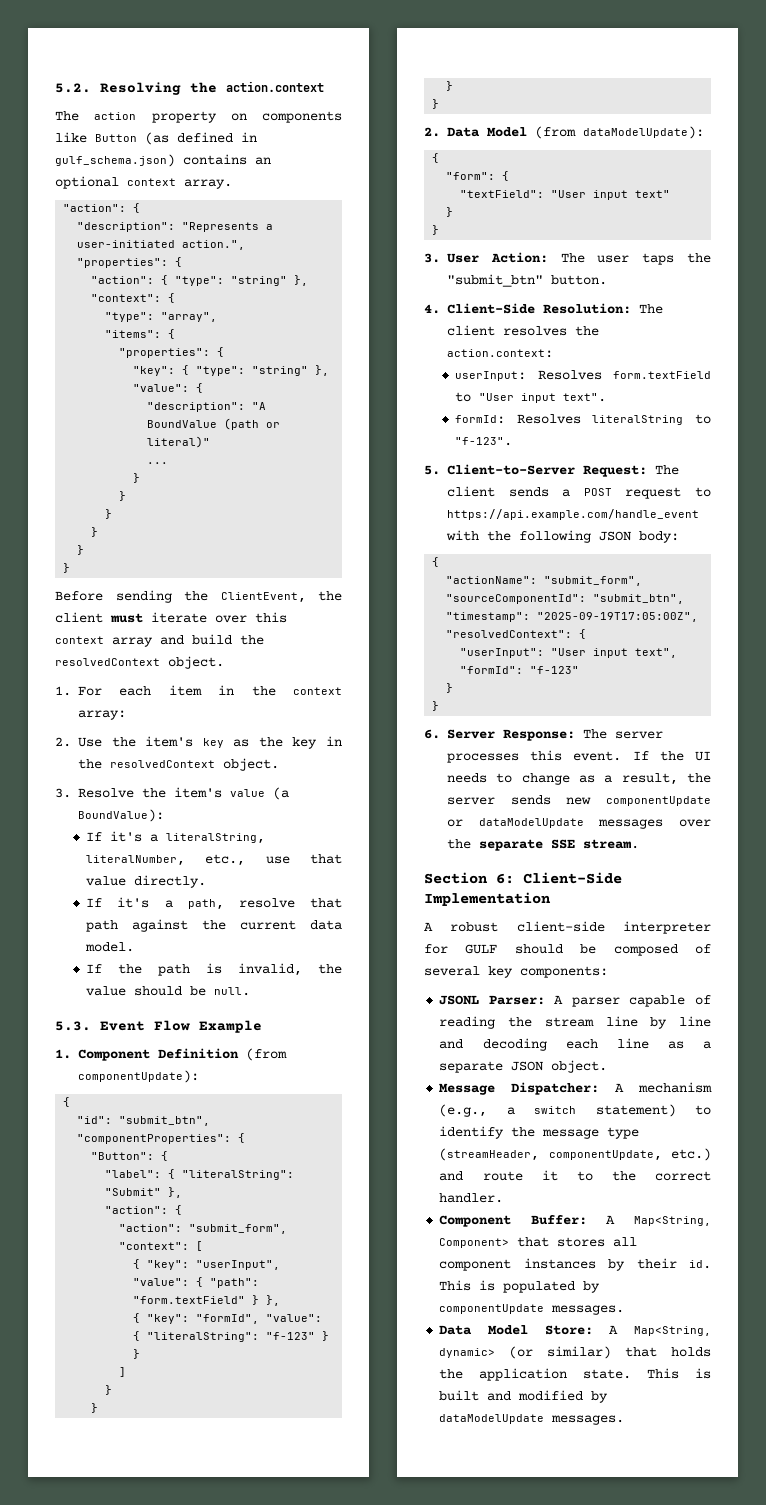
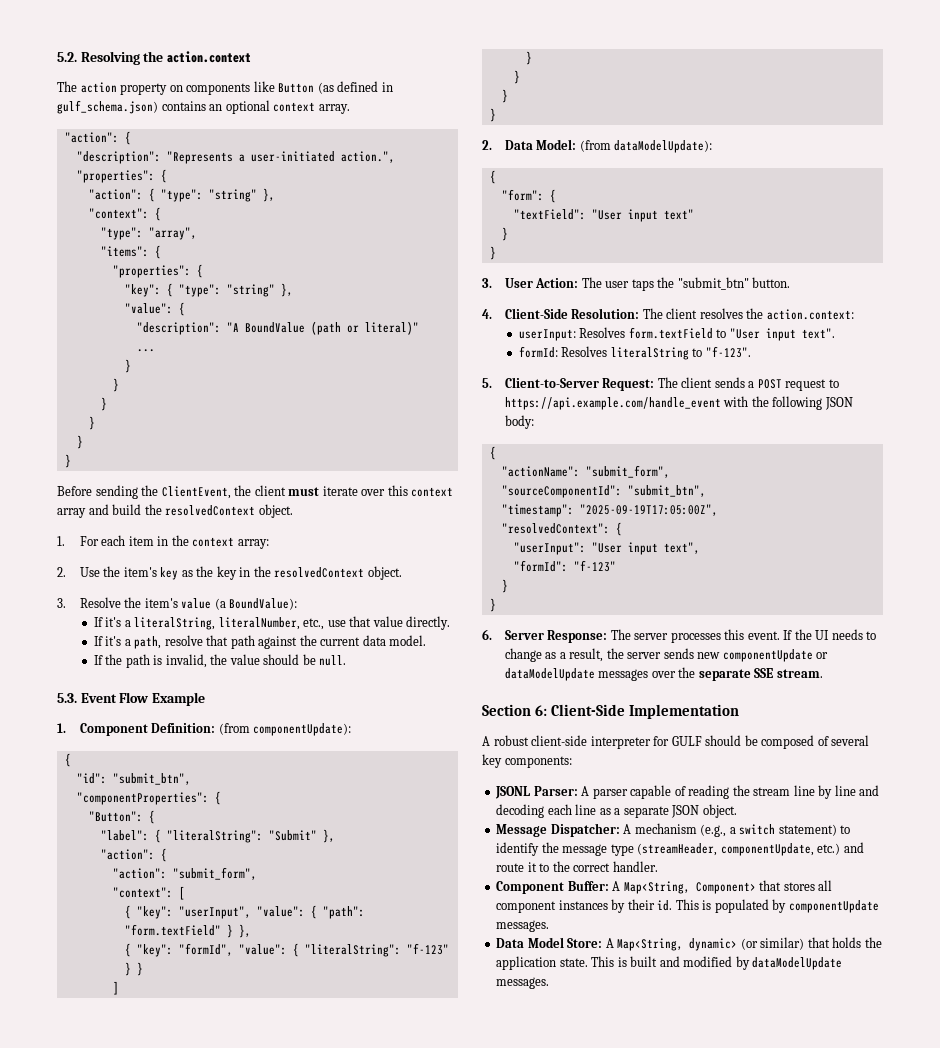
[158,1048,239,1059] Definition -> [151,723,216,733] Definition:
[487,127,527,137] Model -> [536,139,577,150] Model:

